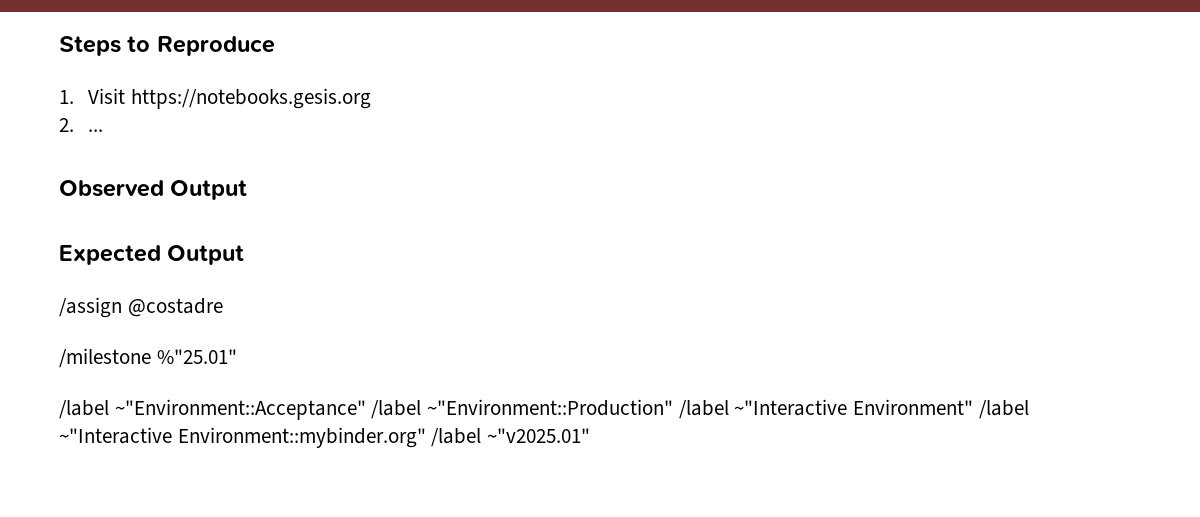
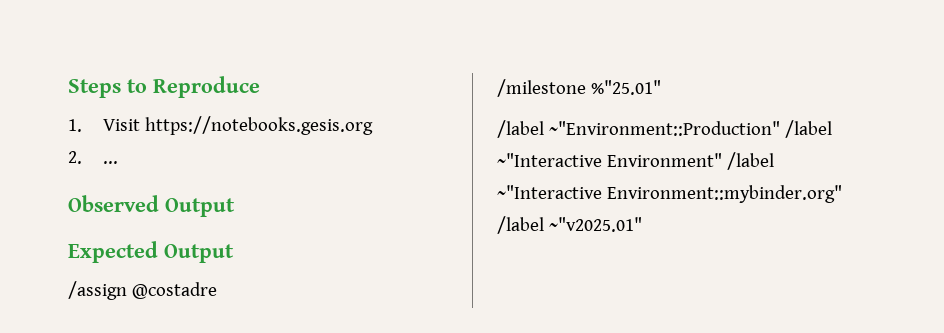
[114,399,422,420] ~"Environment::Acceptance" /label -> (544, 129) none

